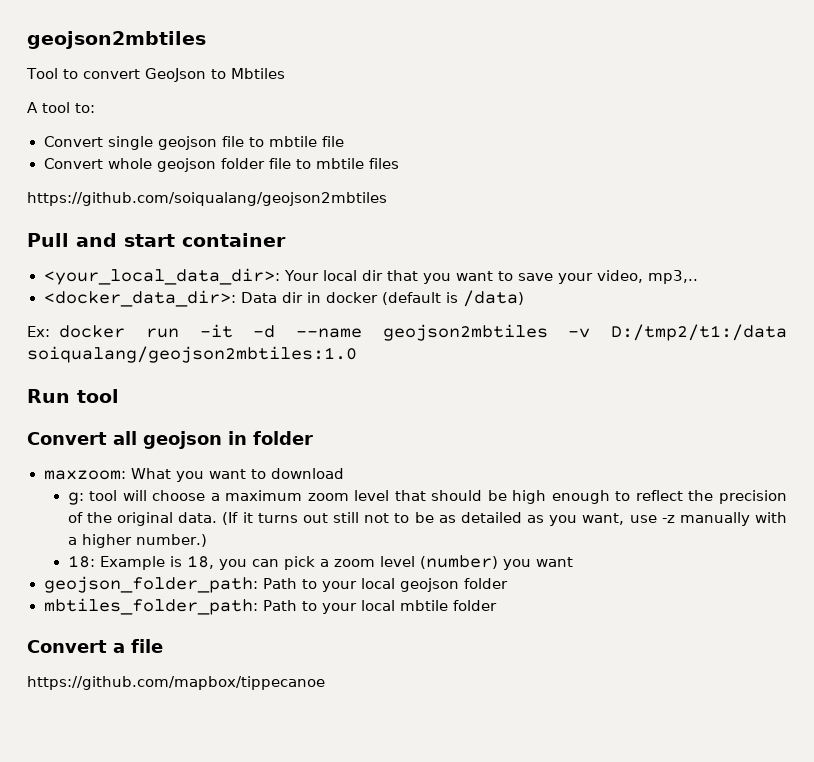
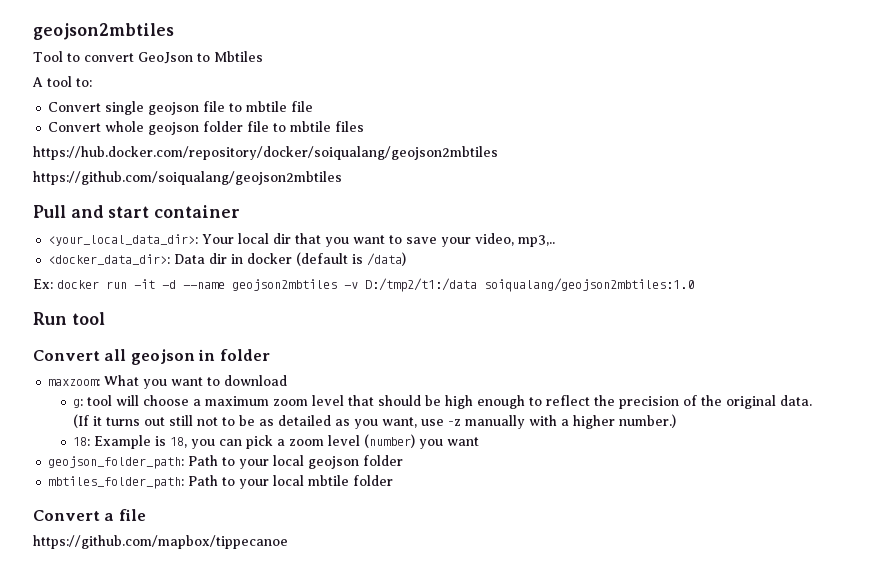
(399, 163) none -> [33,146,498,160] // https://hub.docker.com/repository/docker/soiqualang/geojson2mbtiles

